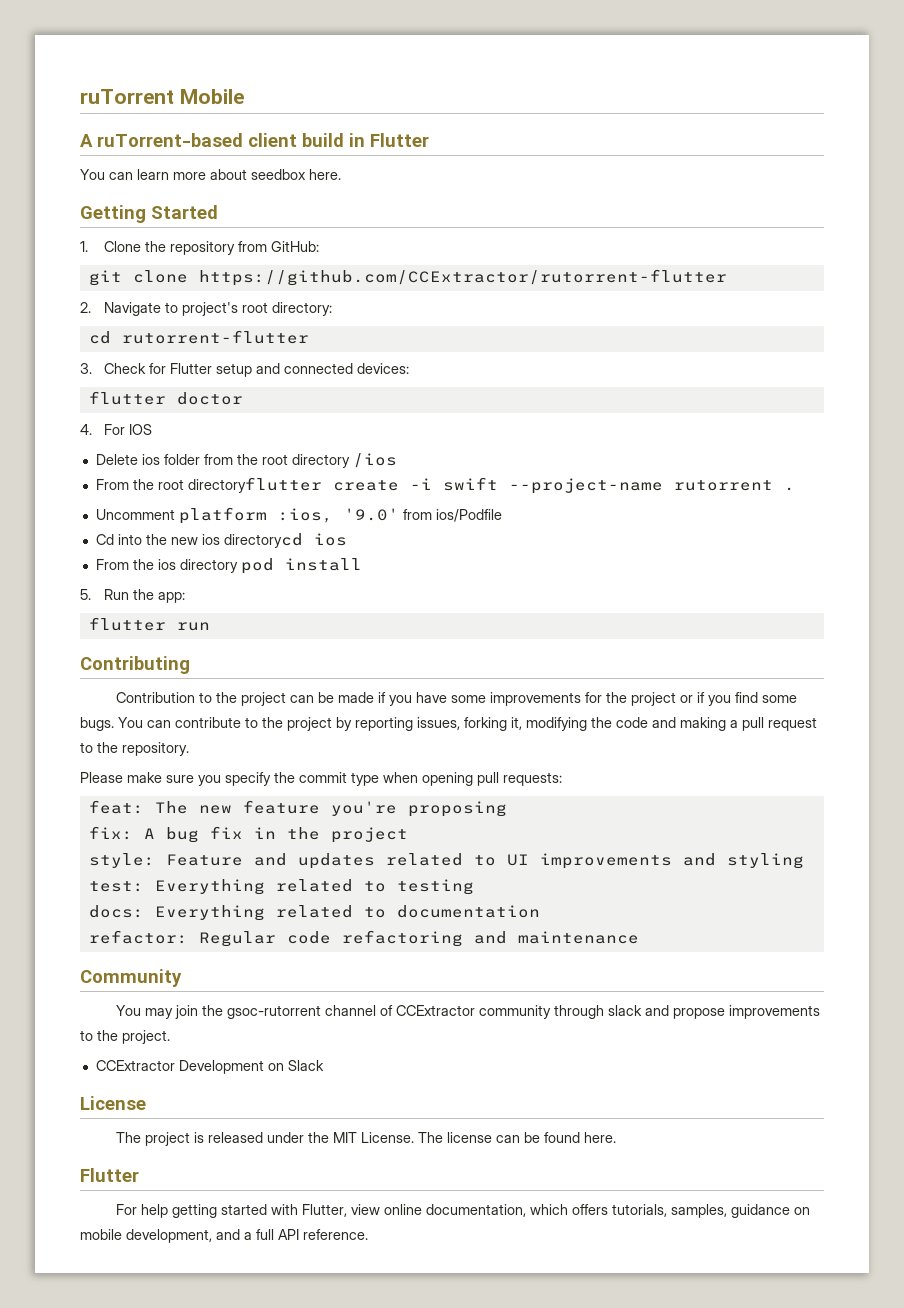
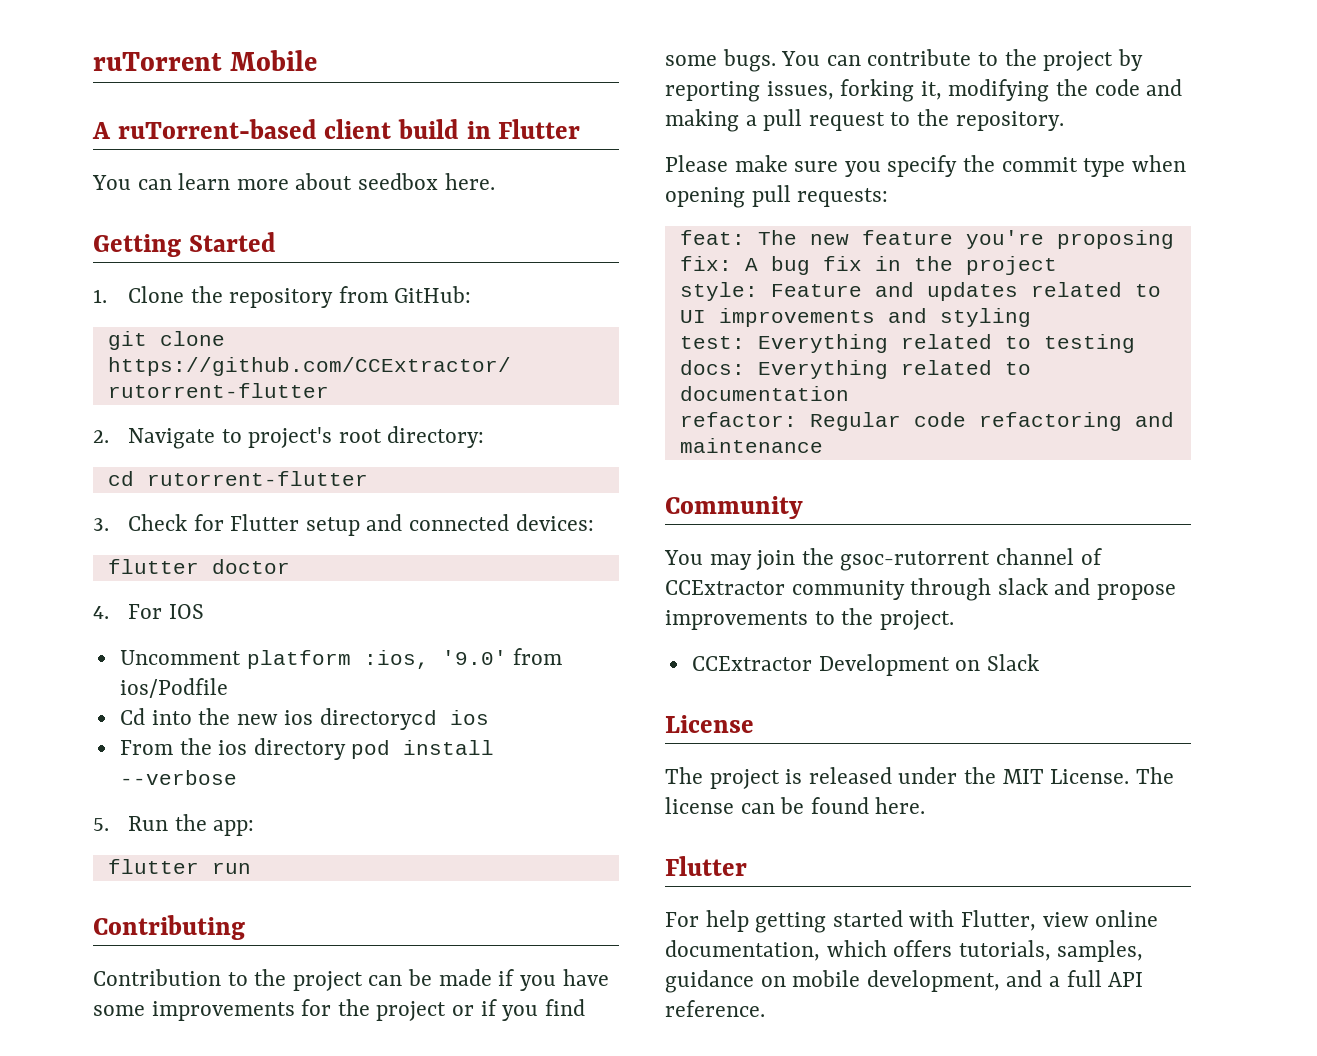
[95,453,397,468] [95,477,795,494] // Delete ios folder from the root directory /ios // From the root directoryflutter create -i swift --project-name rutorrent . -> (204, 611) none
(362, 564) none -> [119,770,237,785] --verbose

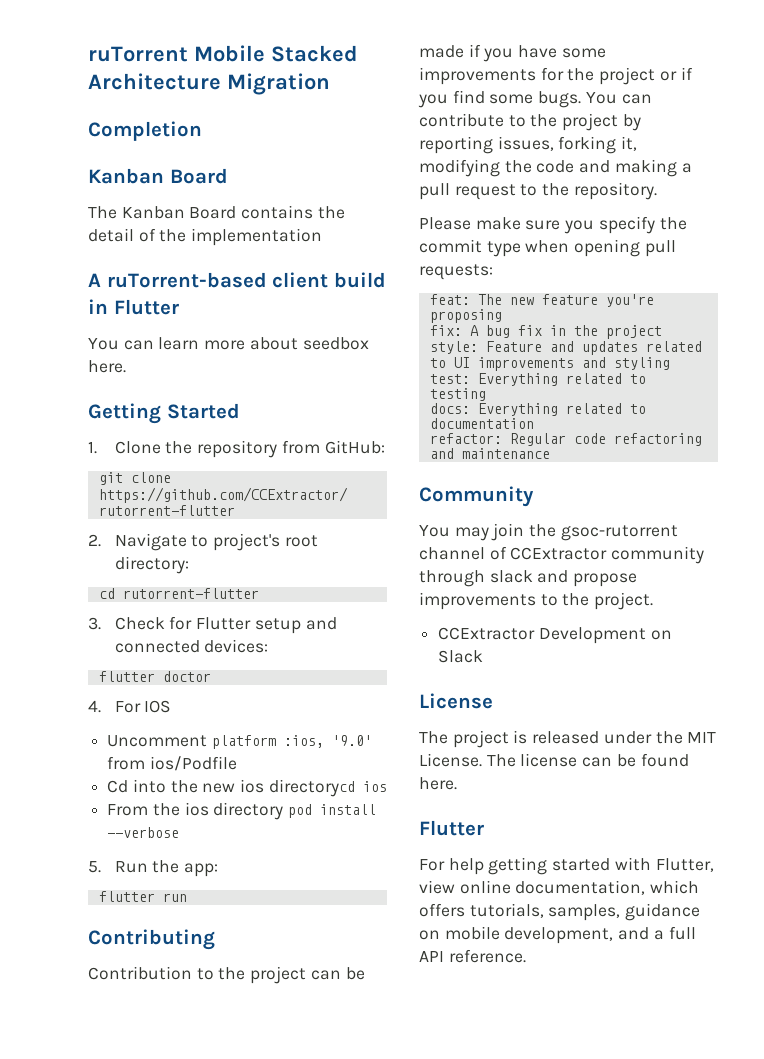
(318, 60) none -> [271,45,358,62] [88,73,330,95] [88,121,202,141] [88,168,228,184] [88,205,345,219] [88,228,323,246] Stacked Architecture Migration // Completion // Kanban Board // The Kanban Board contains the detail of the implementation

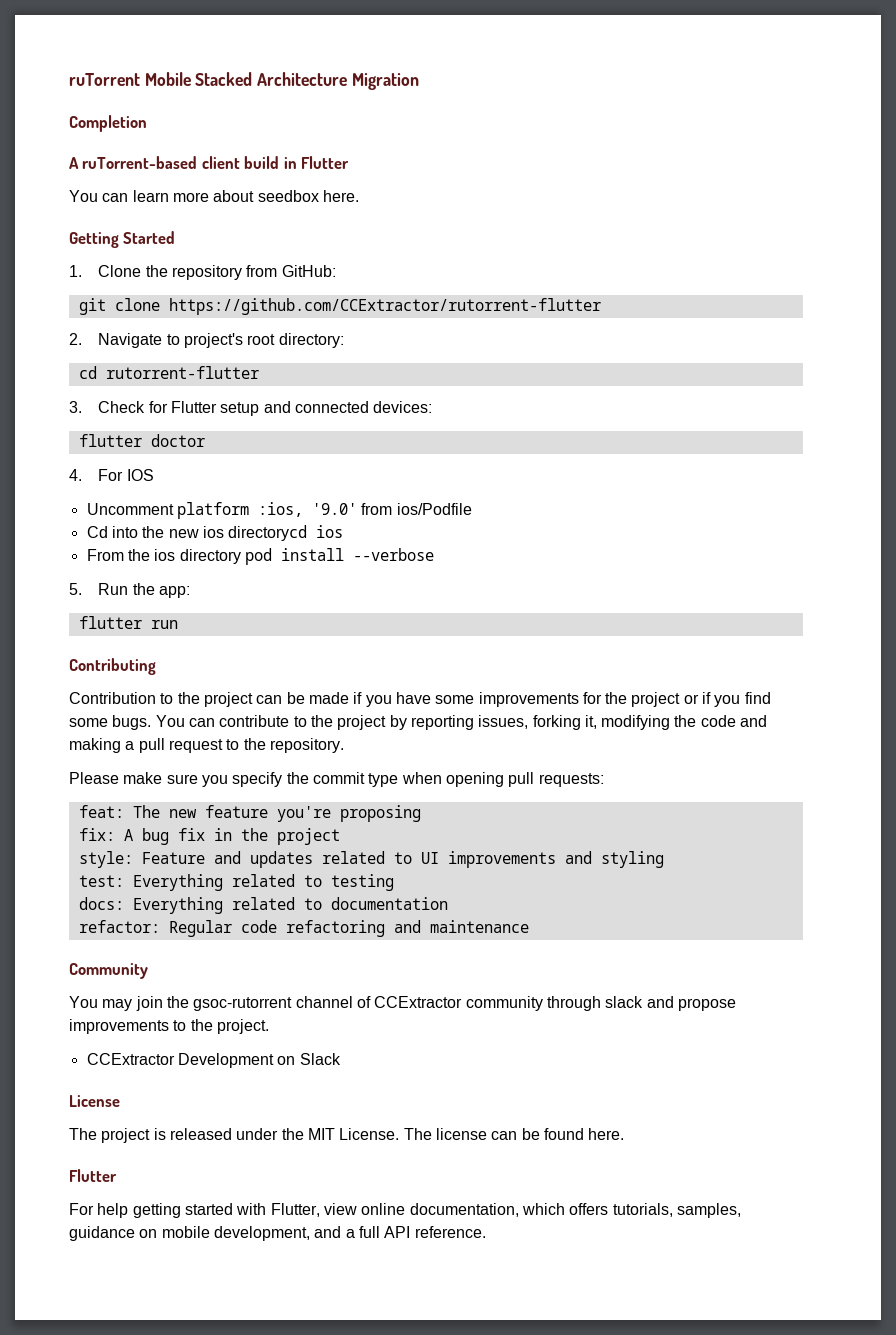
[88,168,228,184] [88,205,345,219] [88,228,323,246] // Kanban Board // The Kanban Board contains the detail of the implementation -> (147, 123) none

